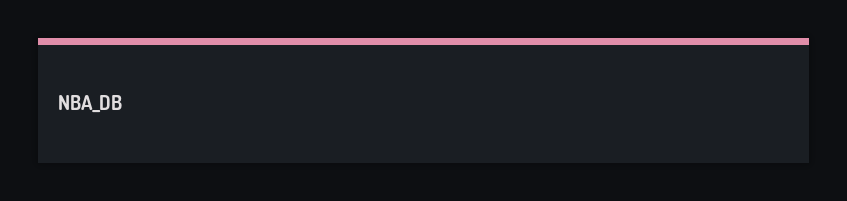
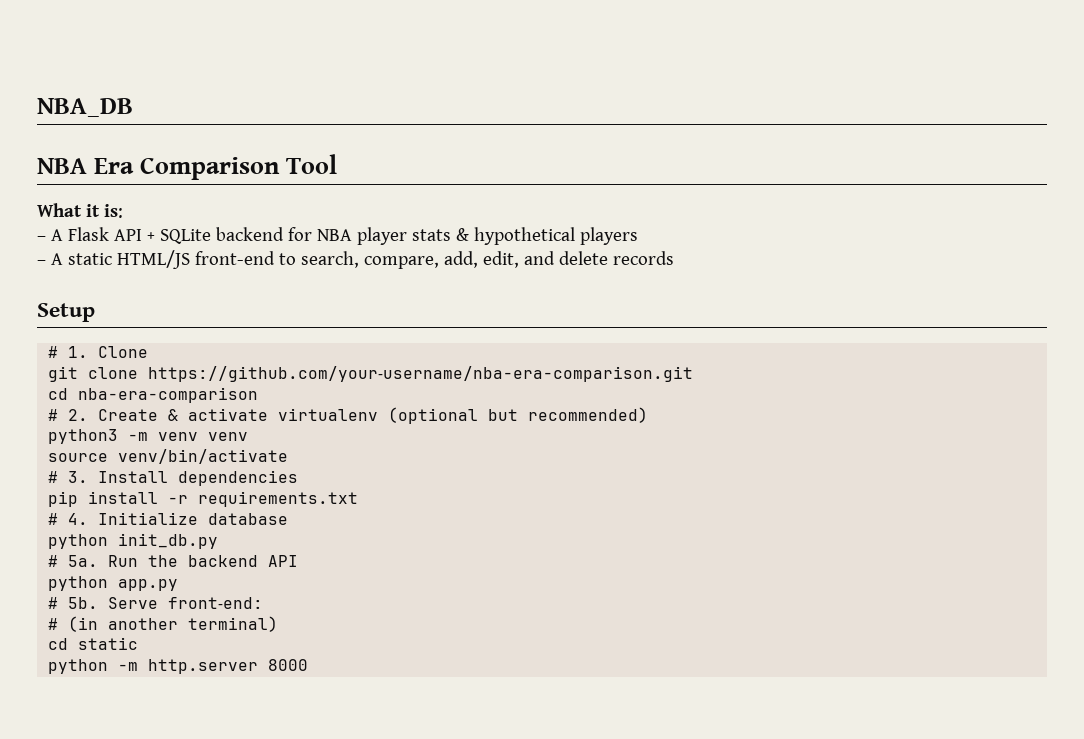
(122, 104) none -> [37,154,338,180] [37,203,123,218] [37,227,638,245] [37,250,674,269] [37,303,95,322] [48,346,149,358] [48,366,694,382] [48,387,259,403] [48,407,649,424] [48,429,249,444] [48,449,289,464] [48,470,299,486] [48,491,359,507] [48,512,289,525] [48,533,219,549] [48,555,299,567] [48,576,179,591] [48,597,264,609] [48,616,279,632] [48,637,139,650] [48,659,309,674] // NBA Era Comparison Tool // What it is: // – A Flask API + SQLite backend for NBA player stats & hypothetical players // – A static HTML/JS front‑end to search, compare, add, edit, and delete records // Setup // # 1. Clone // git clone https://github.com/your‑username/nba-era-comparison.git // cd nba-era-comparison // # 2. Create & activate virtualenv (optional but recommended) // python3 -m venv venv // source venv/bin/activate // # 3. Install dependencies // pip install -r requirements.txt // # 4. Initialize database // python init_db.py // # 5a. Run the backend API // python app.py // # 5b. Serve front‑end: // # (in another terminal) // cd static // python -m http.server 8000

